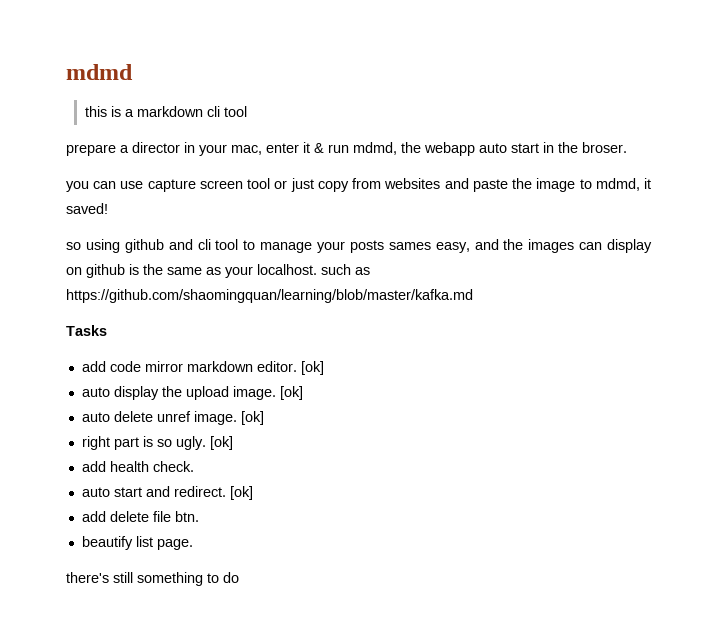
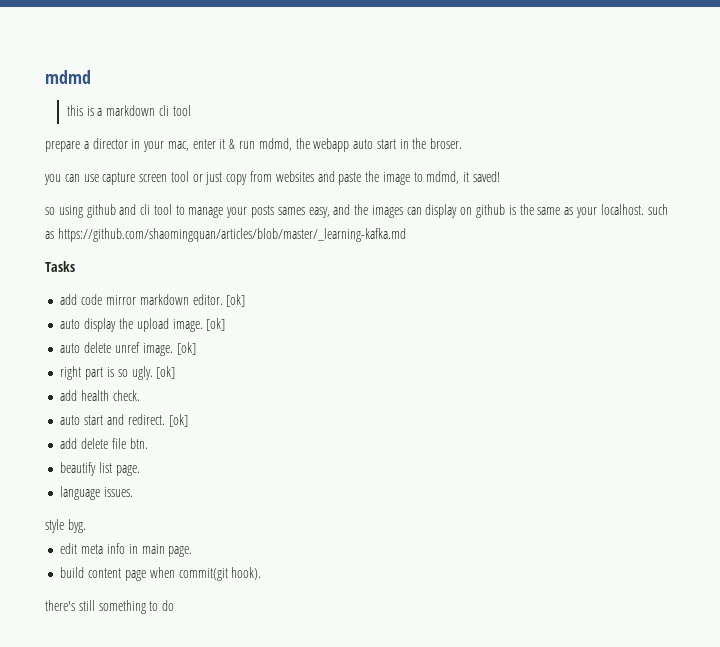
[66,289,473,303] https://github.com/shaomingquan/learning/blob/master/kafka.md -> [57,228,406,242] https://github.com/shaomingquan/articles/blob/master/_learning-kafka.md
(193, 544) none -> [60,486,134,500] [45,519,86,533] [60,543,193,557] [60,567,262,581] // language issues. // style byg. // edit meta info in main page. // build content page when commit(git hook).

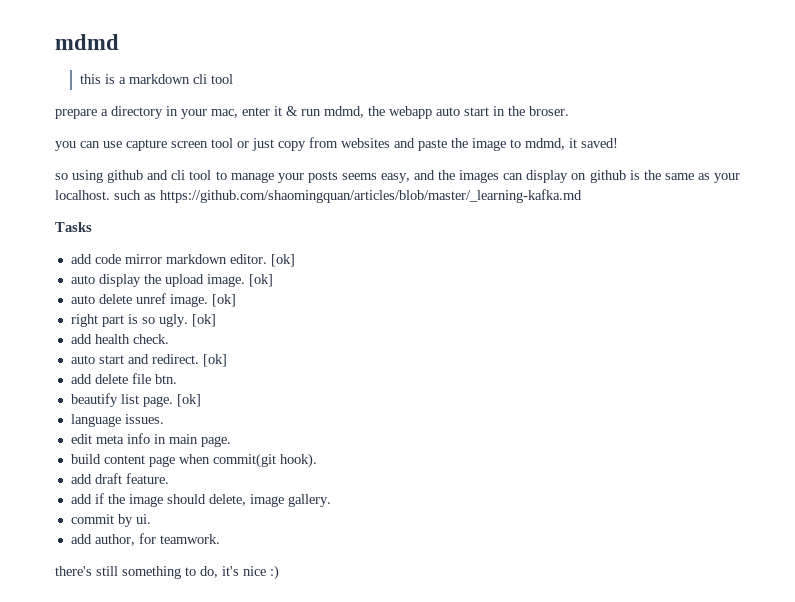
[92,138,128,149] director -> [111,106,163,119] directory
[277,207,305,215] sames -> [341,173,377,180] seems
(140, 470) none -> [176,394,201,407] [ok]
[45,519,86,533] // style byg. -> (164, 419) none
(262, 573) none -> [70,473,169,484] [70,493,331,507] [70,514,151,527] [70,533,220,546] // add draft feature. // add if the image should delete, image gallery. // commit by ui. // add author, for teamwork.
[162,600,175,611] do -> [200,565,279,580] do, it's nice :)

